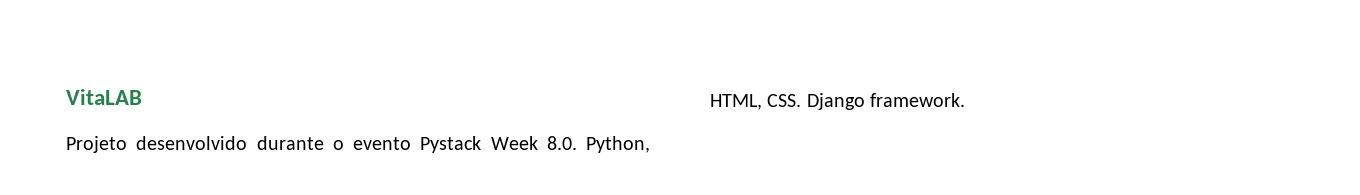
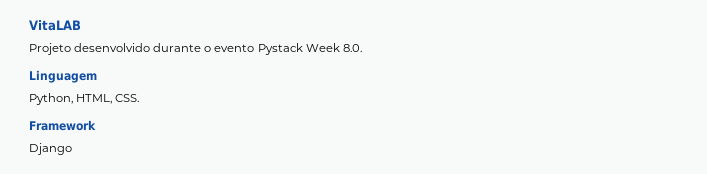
(577, 143) none -> [29,70,97,83] // Linguagem //
[806,93,966,110] Django framework. -> [29,120,96,131] [29,143,72,155] // Framework // Django

